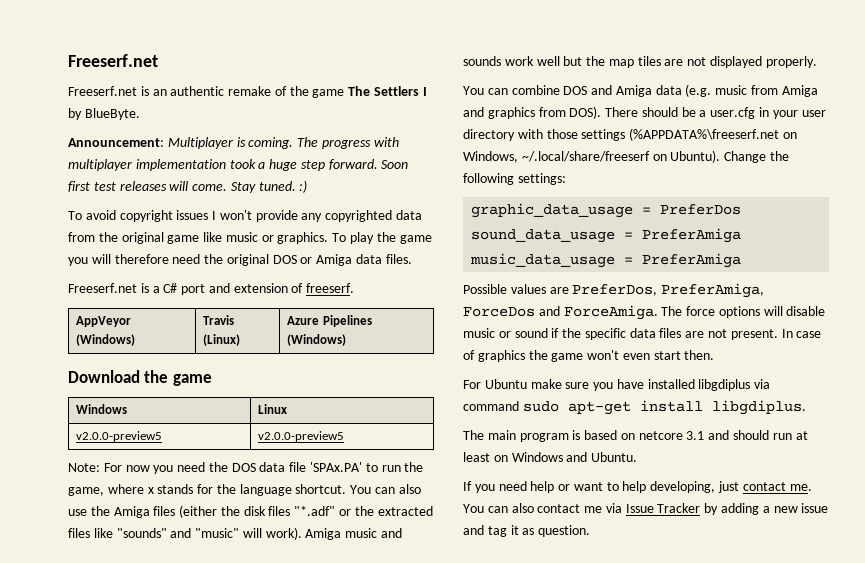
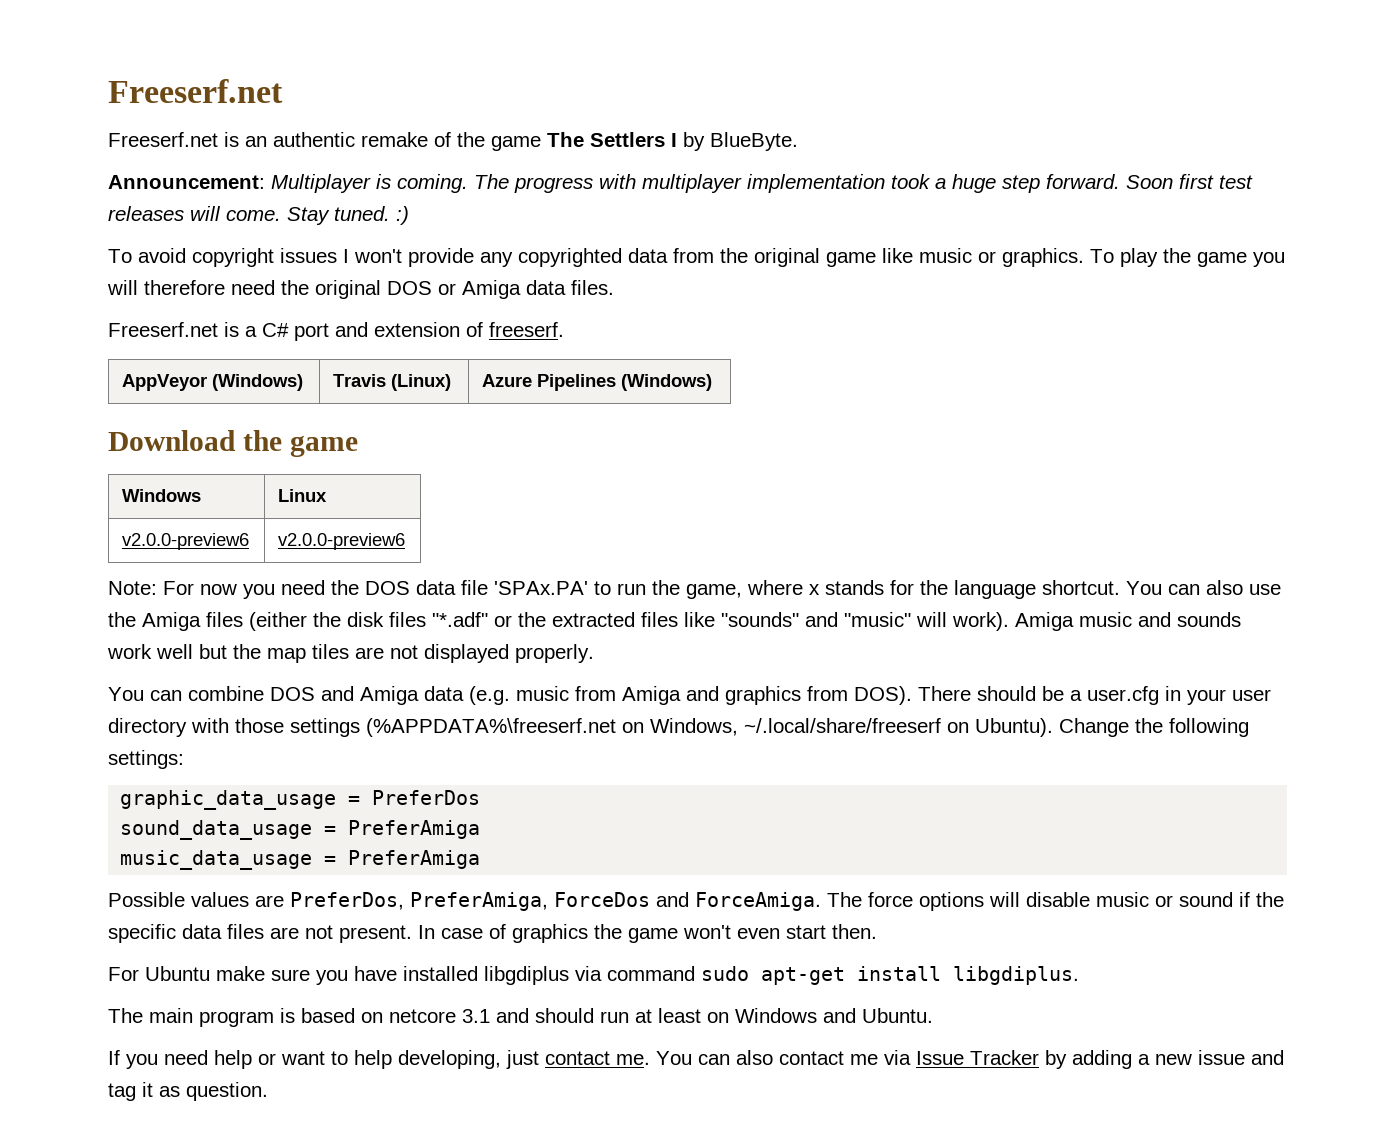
[76,431,163,442] [258,431,345,442] v2.0.0-preview5 | v2.0.0-preview5 -> [122,533,250,550] [278,533,406,550] v2.0.0-preview6 | v2.0.0-preview6

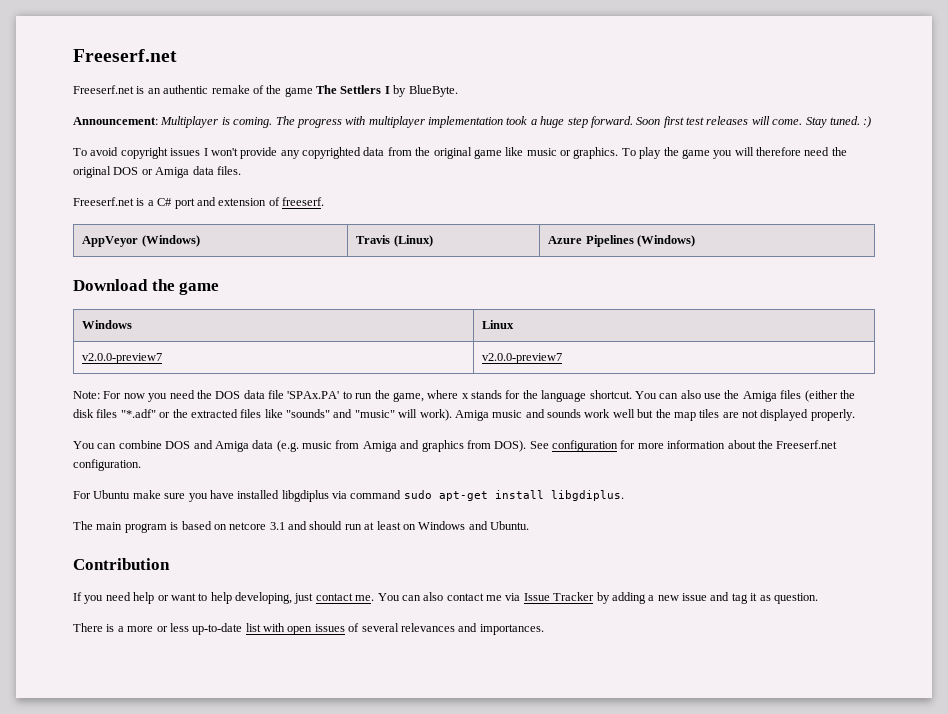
[122,533,250,550] [278,533,406,550] v2.0.0-preview6 | v2.0.0-preview6 -> [82,353,163,364] [482,353,563,364] v2.0.0-preview7 | v2.0.0-preview7
[918,686,1271,705] [108,718,1249,737] [108,750,184,769] [120,790,481,810] [120,820,481,840] [120,850,481,870] [108,892,1284,911] [108,924,877,943] There should be a user.cfg in your user directory with those settings (%APPDATA%\freeserf.net on Windows, ~/.local/share/freeserf on Ubuntu). Change the following settings: // graphic_data_usage = PreferDos // sound_data_usage = PreferAmiga // music_data_usage = PreferAmiga // Possible values are PreferDos, PreferAmiga, ForceDos and ForceAmiga. The force options will disable music or sound if the specific data files are not present. In case of graphics the game won't even start then. -> [529,440,838,452] [73,459,141,471] See configuration for more information about the Freeserf.net configuration.
(933, 1015) none -> [73,558,170,570] // Contribution
(268, 1091) none -> [73,623,544,635] // There is a more or less up-to-date list with open issues of several relevances and importances.

